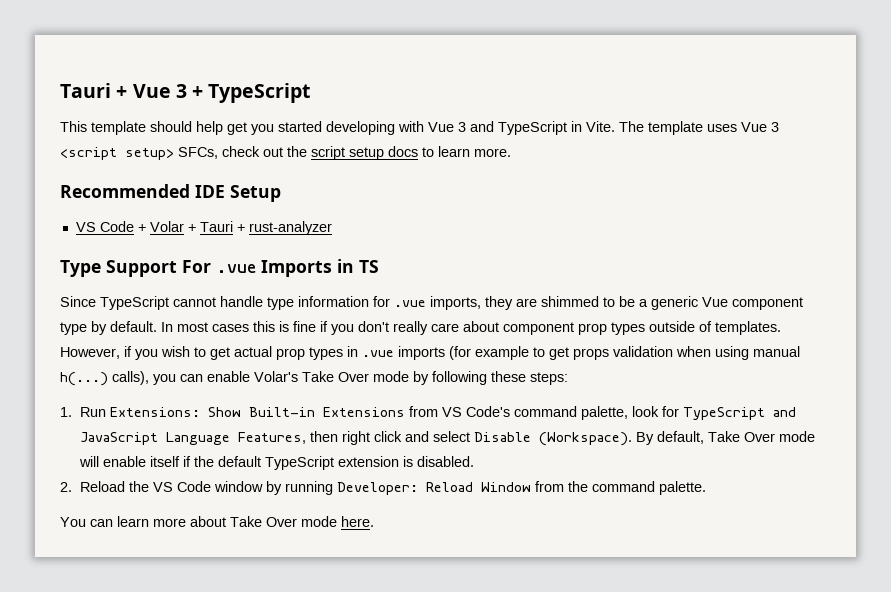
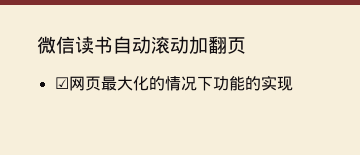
[60,83,311,103] [60,121,779,135] [60,146,511,160] [60,184,281,202] [75,221,332,235] [60,259,379,277] [60,296,803,310] [60,321,781,335] [60,346,800,360] [60,371,568,386] [60,406,796,420] [79,431,815,446] [78,456,474,470] [60,481,706,495] [60,516,374,527] Tauri + Vue 3 + TypeScript // This template should help get you started developing with Vue 3 and TypeScript in Vite. The template uses Vue 3 <script setup> SFCs, check out the script setup docs to learn more. // Recommended IDE Setup // VS Code + Volar + Tauri + rust-analyzer // Type Support For .vue Imports in TS // Since TypeScript cannot handle type information for .vue imports, they are shimmed to be a generic Vue component type by default. In most cases this is fine if you don't really care about component prop types outside of templates. However, if you wish to get actual prop types in .vue imports (for example to get props validation when using manual h(...) calls), you can enable Volar's Take Over mode by following these steps: // 1. Run Extensions: Show Built-in Extensions from VS Code's command palette, look for TypeScript and JavaScript Language Features, then right click and select Disable (Workspace). By default, Take Over mode will enable itself if the default TypeScript extension is disabled. // 2. Reload the VS Code window by running Developer: Reload Window from the command palette. // You can learn more about Take Over mode here. -> [37,36,246,54] [54,75,293,91] 微信读书自动滚动加翻页 // ☑网页最大化的情况下功能的实现

